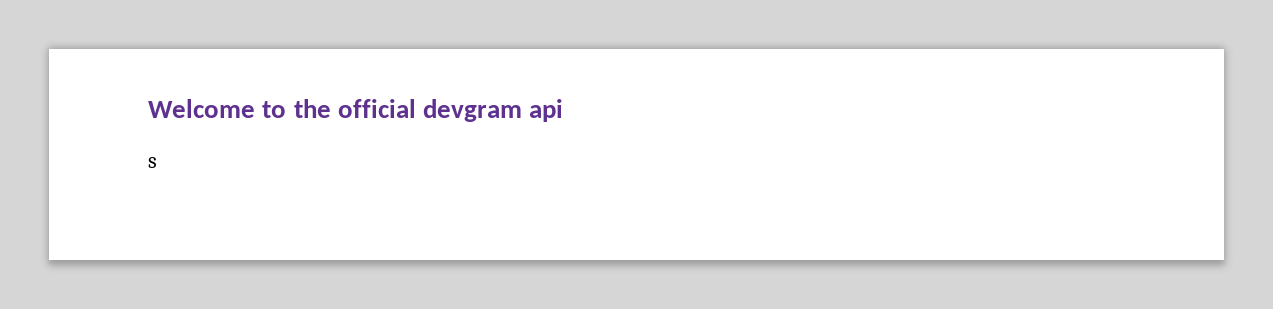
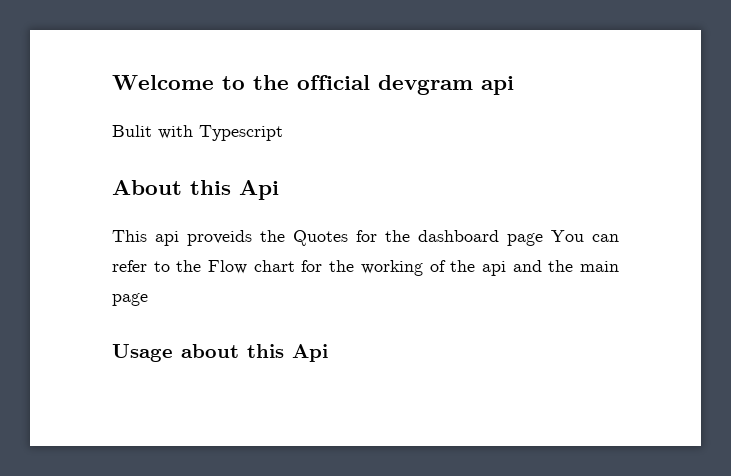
[148,157,157,168] s -> [112,125,283,141] [112,180,279,200] [112,230,619,246] [112,260,619,276] [112,293,148,306] [112,344,328,362] Bulit with Typescript // About this Api // This api proveids the Quotes for the dashboard page You can refer to the Flow chart for the working of the api and the main page // Usage about this Api

